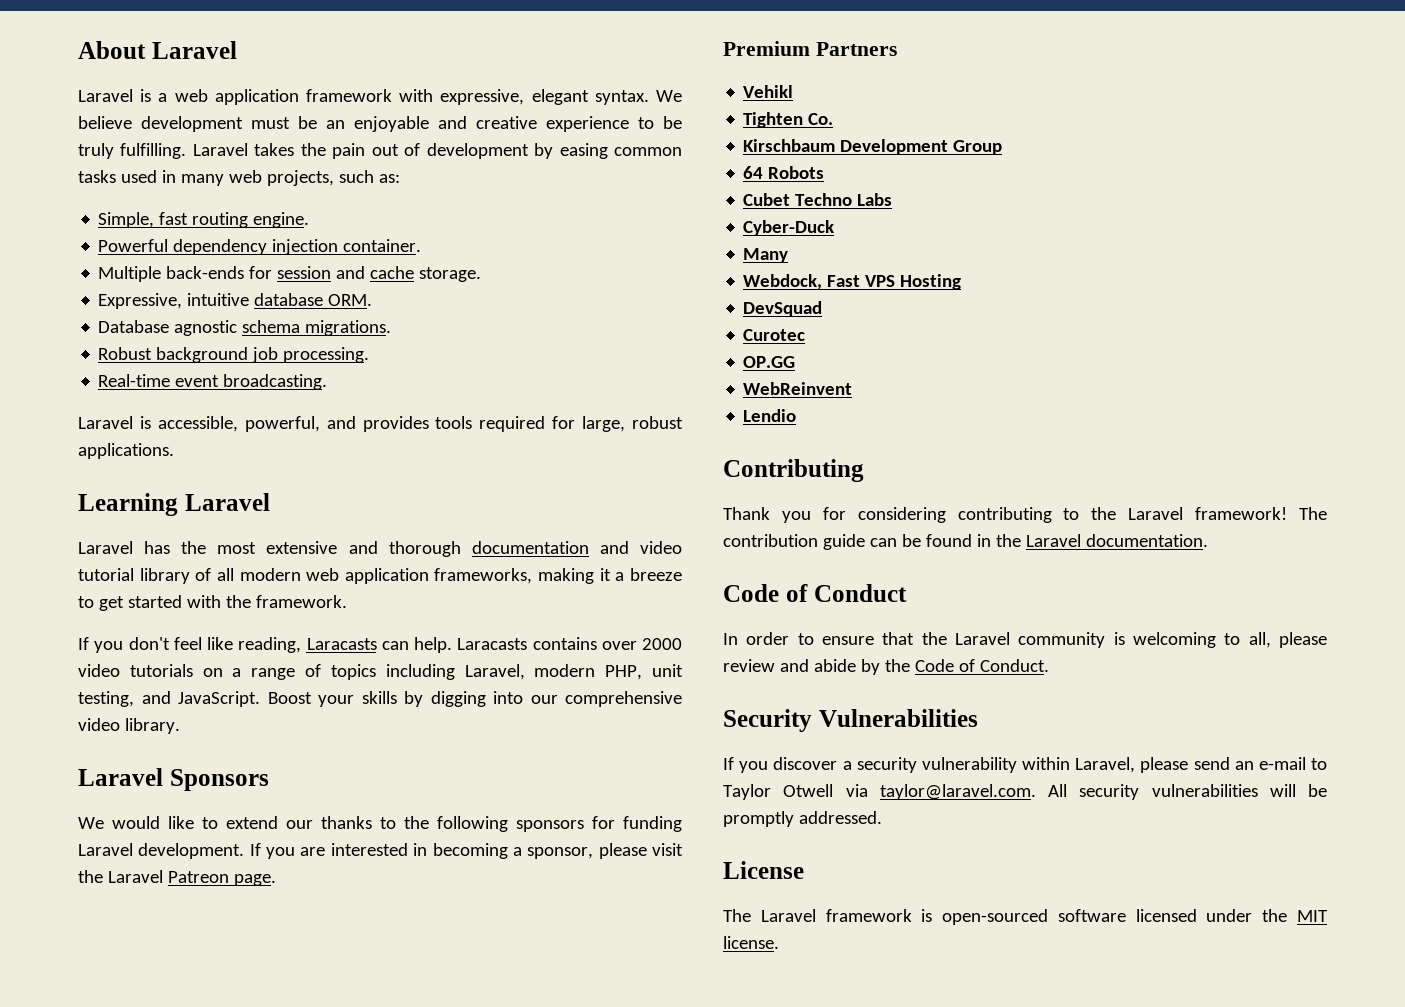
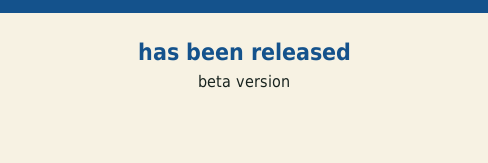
[78,41,237,59] [78,89,682,105] [78,116,682,132] [78,143,682,159] [78,170,400,186] [98,212,310,228] [98,239,422,255] [98,266,482,282] [98,293,373,309] [98,320,392,336] [98,347,370,363] [98,374,328,390] [78,416,683,432] [78,443,174,459] [78,493,270,516] [78,541,682,557] [78,568,682,584] [78,595,347,611] [78,637,682,653] [78,664,683,680] [78,691,682,707] [78,718,180,734] [78,768,269,791] [78,816,682,832] [78,843,683,859] [78,870,276,886] [723,41,897,56] [743,85,794,98] [743,112,834,128] [743,139,1003,155] [743,166,825,179] [743,193,893,206] [743,220,835,236] [743,248,789,263] [743,274,962,290] [743,301,823,317] [743,329,806,341] [743,356,796,368] [743,382,853,395] [743,409,797,422] [723,459,864,482] [723,507,1327,523] [723,534,1208,550] [723,584,907,602] [723,632,1327,648] [723,659,1049,675] [723,709,978,732] [723,757,1327,773] [723,784,1327,800] [723,811,882,827] [723,861,804,879] [723,909,1328,925] [723,936,779,949] About Laravel // Laravel is a web application framework with expressive, elegant syntax. We believe development must be an enjoyable and creative experience to be truly fulfilling. Laravel takes the pain out of development by easing common tasks used in many web projects, such as: // Simple, fast routing engine. // Powerful dependency injection container. // Multiple back-ends for session and cache storage. // Expressive, intuitive database ORM. // Database agnostic schema migrations. // Robust background job processing. // Real-time event broadcasting. // Laravel is accessible, powerful, and provides tools required for large, robust applications. // Learning Laravel // Laravel has the most extensive and thorough documentation and video tutorial library of all modern web application frameworks, making it a breeze to get started with the framework. // If you don't feel like reading, Laracasts can help. Laracasts contains over 2000 video tutorials on a range of topics including Laravel, modern PHP, unit testing, and JavaScript. Boost your skills by digging into our comprehensive video library. // Laravel Sponsors // We would like to extend our thanks to the following sponsors for funding Laravel development. If you are interested in becoming a sponsor, please visit the Laravel Patreon page. // Premium Partners // Vehikl // Tighten Co. // Kirschbaum Development Group // 64 Robots // Cubet Techno Labs // Cyber-Duck // Many // Webdock, Fast VPS Hosting // DevSquad // Curotec // OP.GG // WebReinvent // Lendio // Contributing // Thank you for considering contributing to the Laravel framework! The contribution guide can be found in the Laravel documentation. // Code of Conduct // In order to ensure that the Laravel community is welcoming to all, please review and abide by the Code of Conduct. // Security Vulnerabilities // If you discover a security vulnerability within Laravel, please send an e-mail to Taylor Otwell via taylor@laravel.com. All security vulnerabilities will be promptly addressed. // License // The Laravel framework is open-sourced software licensed under the MIT license. -> [137,42,351,61] [198,74,290,88] has been released // beta version

